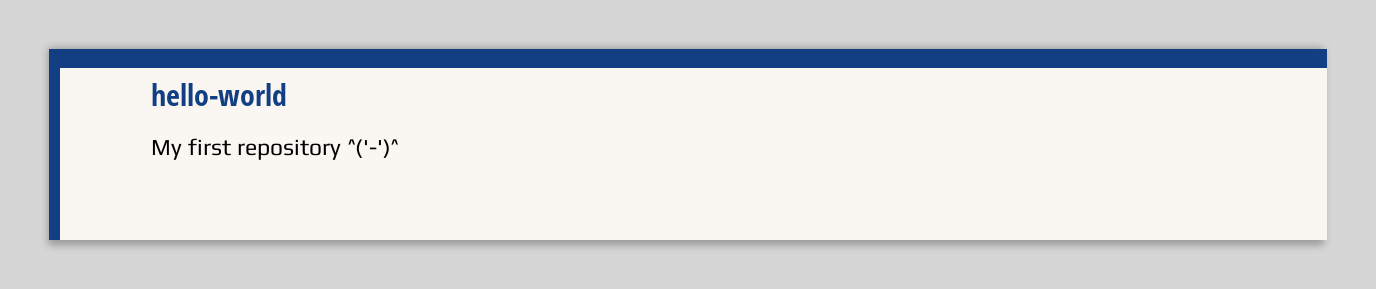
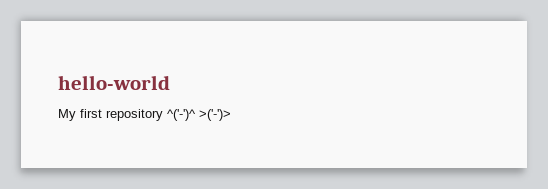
(398, 148) none -> [199,109,231,121] >('-')>

